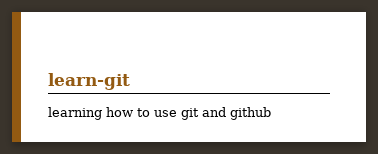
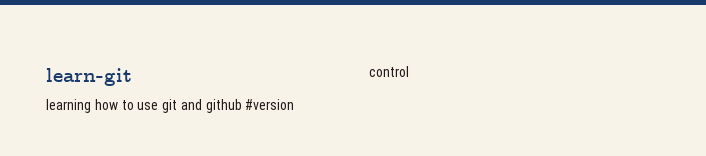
(271, 113) none -> [245,99,295,110] [369,66,409,77] #version control

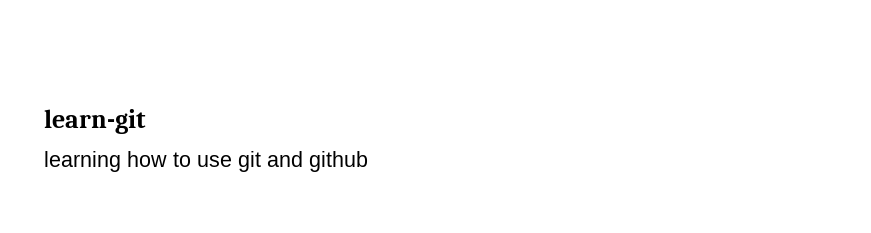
[245,99,295,110] [369,66,409,77] #version control -> (368, 161) none

